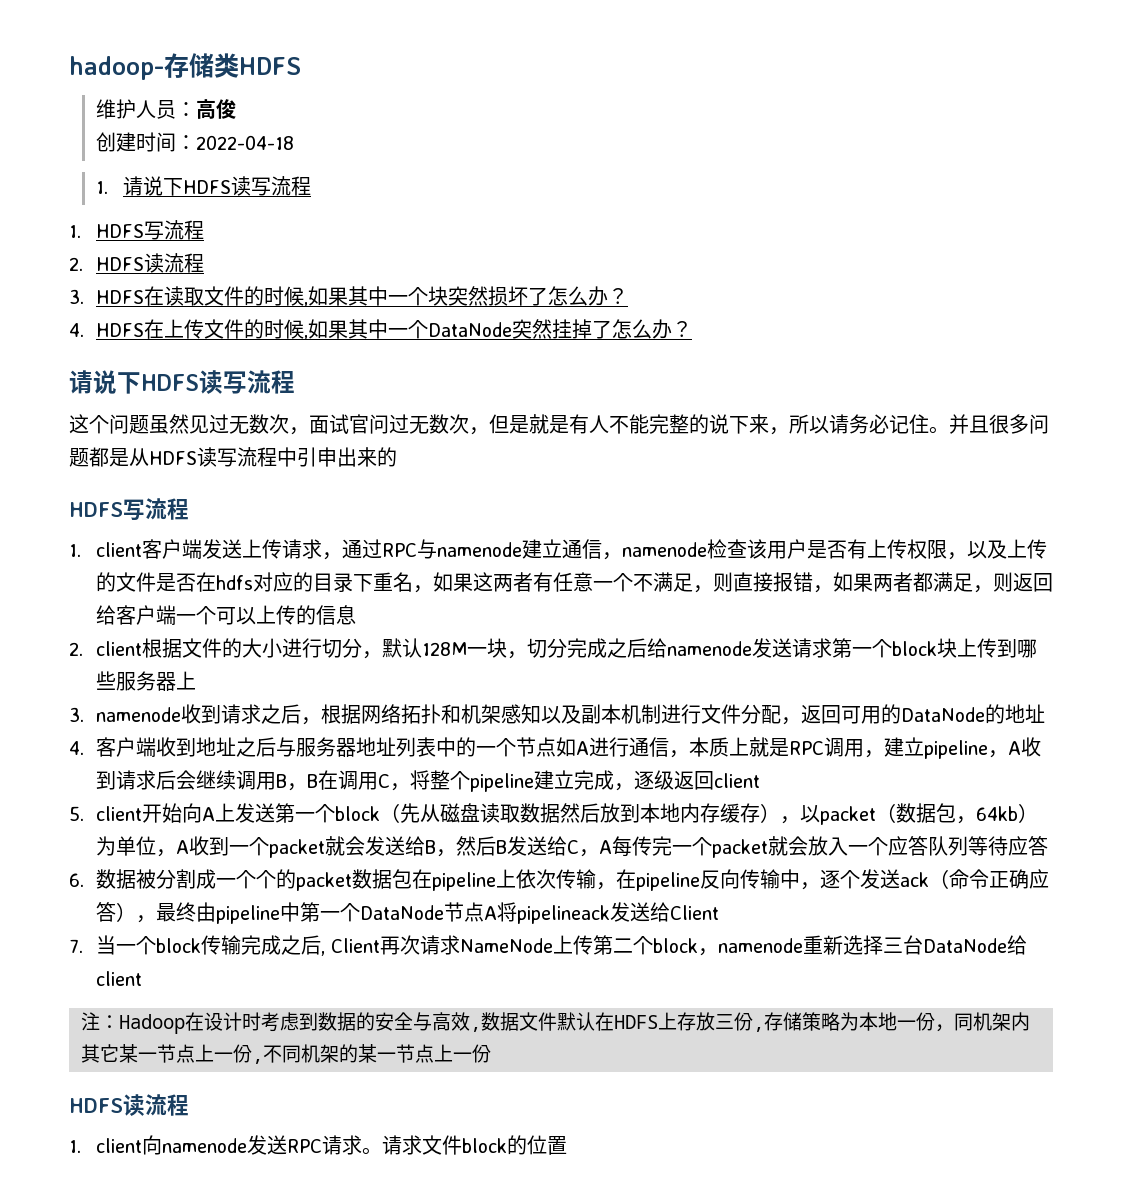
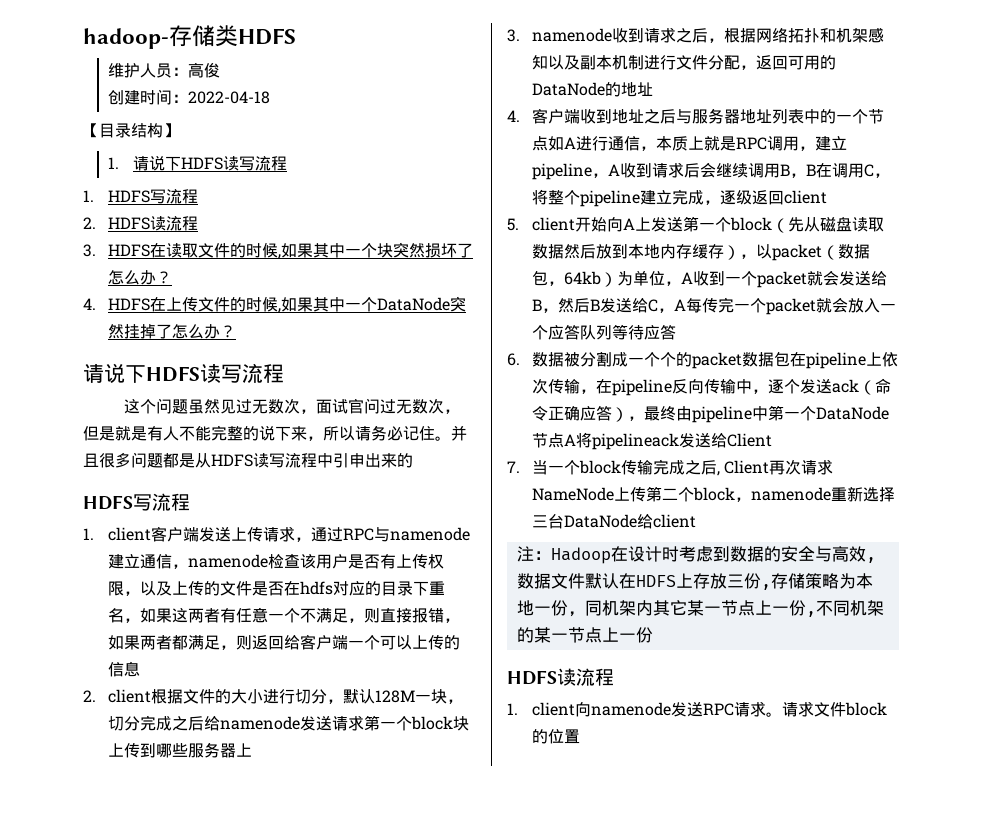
(294, 142) none -> [83,123,179,138] // 【目录结构】

